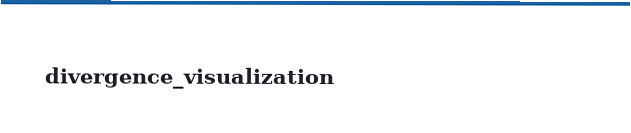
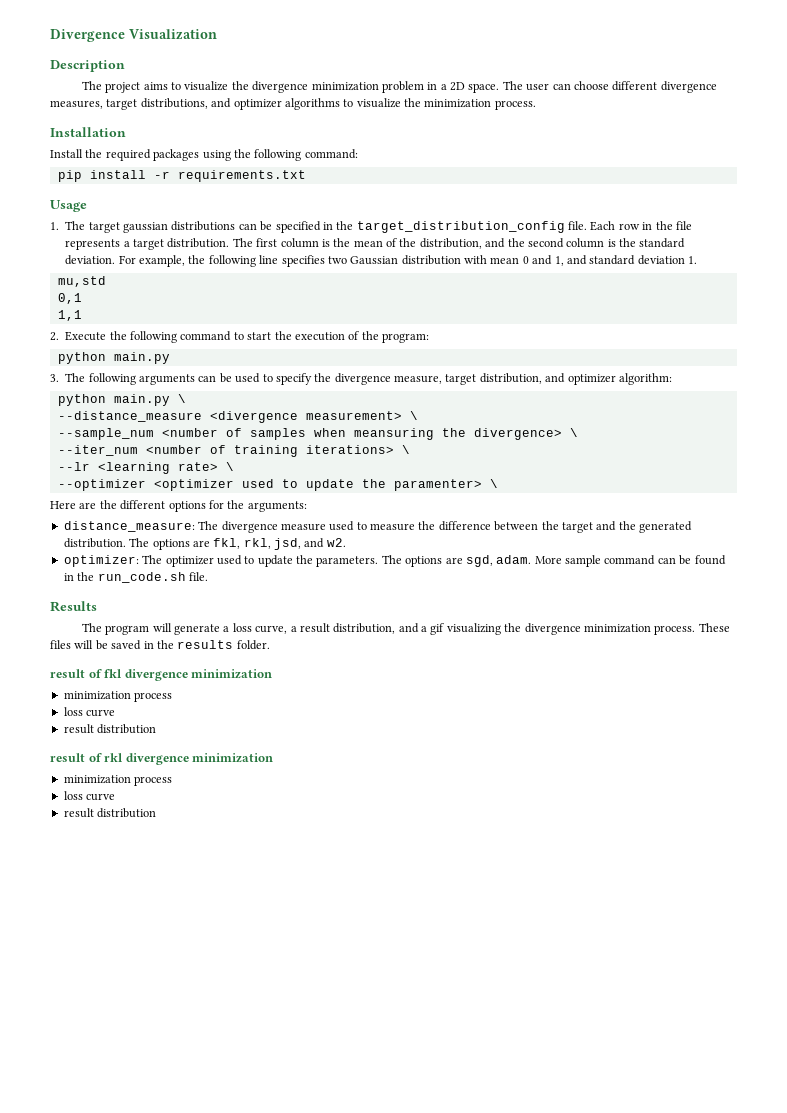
[44,67,334,90] divergence_visualization -> [50,29,217,42] [50,60,125,72] [81,81,717,93] [50,98,536,110] [50,127,126,137] [50,149,358,161] [57,170,306,182] [50,200,87,212] [50,221,692,233] [65,238,686,250] [65,255,697,267] [57,276,106,287] [57,293,82,304] [57,310,82,321] [50,331,429,343] [57,352,170,364] [50,373,672,385] [57,394,186,406] [57,411,418,423] [57,428,578,440] [57,445,410,457] [57,462,234,474] [57,479,498,491] [50,500,307,512] [63,521,692,533] [63,538,346,550] [63,555,726,567] [63,572,208,583] [50,601,97,612] [81,623,730,635] [50,640,270,650] [50,669,273,681] [63,691,173,702] [63,707,116,717] [63,724,157,734] [50,753,274,765] [63,775,173,786] [63,791,116,801] [63,808,157,818] Divergence Visualization // Description // The project aims to visualize the divergence minimization problem in a 2D space. The user can choose different divergence measures, target distributions, and optimizer algorithms to visualize the minimization process. // Installation // Install the required packages using the following command: // pip install -r requirements.txt // Usage // 1. The target gaussian distributions can be specified in the target_distribution_config file. Each row in the file represents a target distribution. The first column is the mean of the distribution, and the second column is the standard deviation. For example, the following line specifies two Gaussian distribution with mean 0 and 1, and standard deviation 1. // mu,std // 0,1 // 1,1 // 2. Execute the following command to start the execution of the program: // python main.py // 3. The following arguments can be used to specify the divergence measure, target distribution, and optimizer algorithm: // python main.py \ // --distance_measure <divergence measurement> \ // --sample_num <number of samples when meansuring the divergence> \ // --iter_num <number of training iterations> \ // --lr <learning rate> \ // --optimizer <optimizer used to update the paramenter> \ // Here are the different options for the arguments: // distance_measure: The divergence measure used to measure the difference between the target and the generated distribution. The options are fkl, rkl, jsd, and w2. // optimizer: The optimizer used to update the parameters. The options are sgd, adam. More sample command can be found in the run_code.sh file. // Results // The program will generate a loss curve, a result distribution, and a gif visualizing the divergence minimization process. These files will be saved in the results folder. // result of fkl divergence minimization // minimization process // loss curve // result distribution // result of rkl divergence minimization // minimization process // loss curve // result distribution

